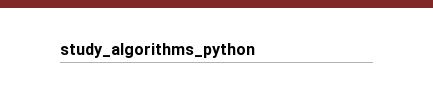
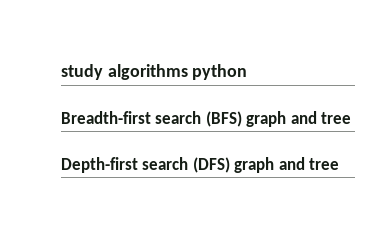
[60,43,255,58] study_algorithms_python -> [61,64,248,80] [61,111,352,127] [61,157,340,173] study algorithms python // Breadth-first search (BFS) graph and tree // Depth-first search (DFS) graph and tree

